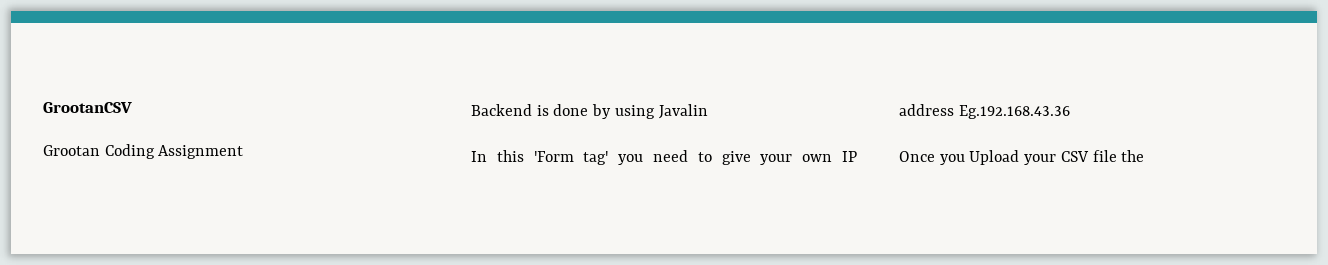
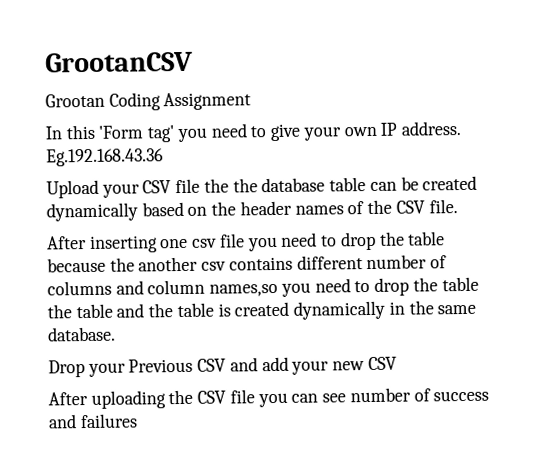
[471,104,708,119] // Backend is done by using Javalin -> (252, 101) none
[899,104,954,116] address -> [400,121,461,136] address.
[899,151,965,165] Once you -> (164, 157) none
(1145, 156) none -> [232,175,478,193] [46,199,458,222] [47,231,446,253] [47,254,448,273] [47,276,479,297] [47,300,477,320] [47,326,116,342] [48,356,397,378] [48,387,490,409] [48,413,138,429] the database table can be created dynamically based on the header names of the CSV file. // After inserting one csv file you need to drop the table because the another csv contains different number of columns and column names,so you need to drop the table the table and the table is created dynamically in the same database. // Drop your Previous CSV and add your new CSV // After uploading the CSV file you can see number of success and failures

